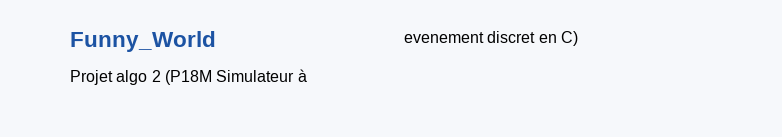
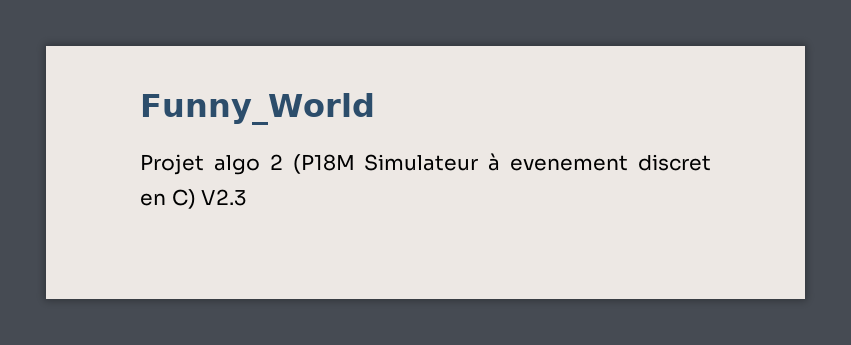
(578, 38) none -> [201,189,248,206] V2.3

